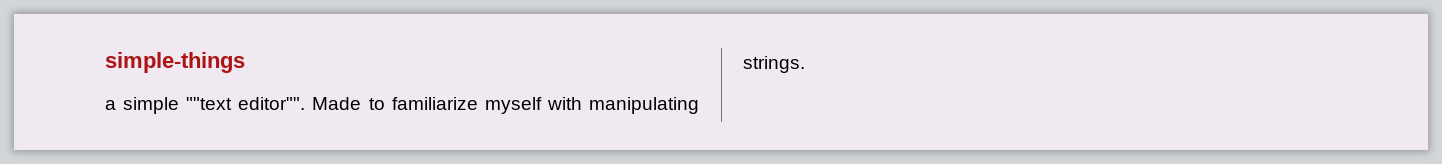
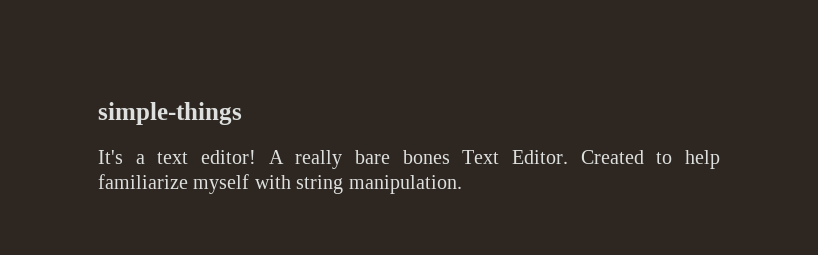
[105,97,385,114] a simple ""text editor"". Made to -> [98,150,720,169] It's a text editor! A really bare bones Text Editor. Created to help
[589,97,700,114] [743,56,805,73] manipulating strings. -> [296,175,462,194] string manipulation.

